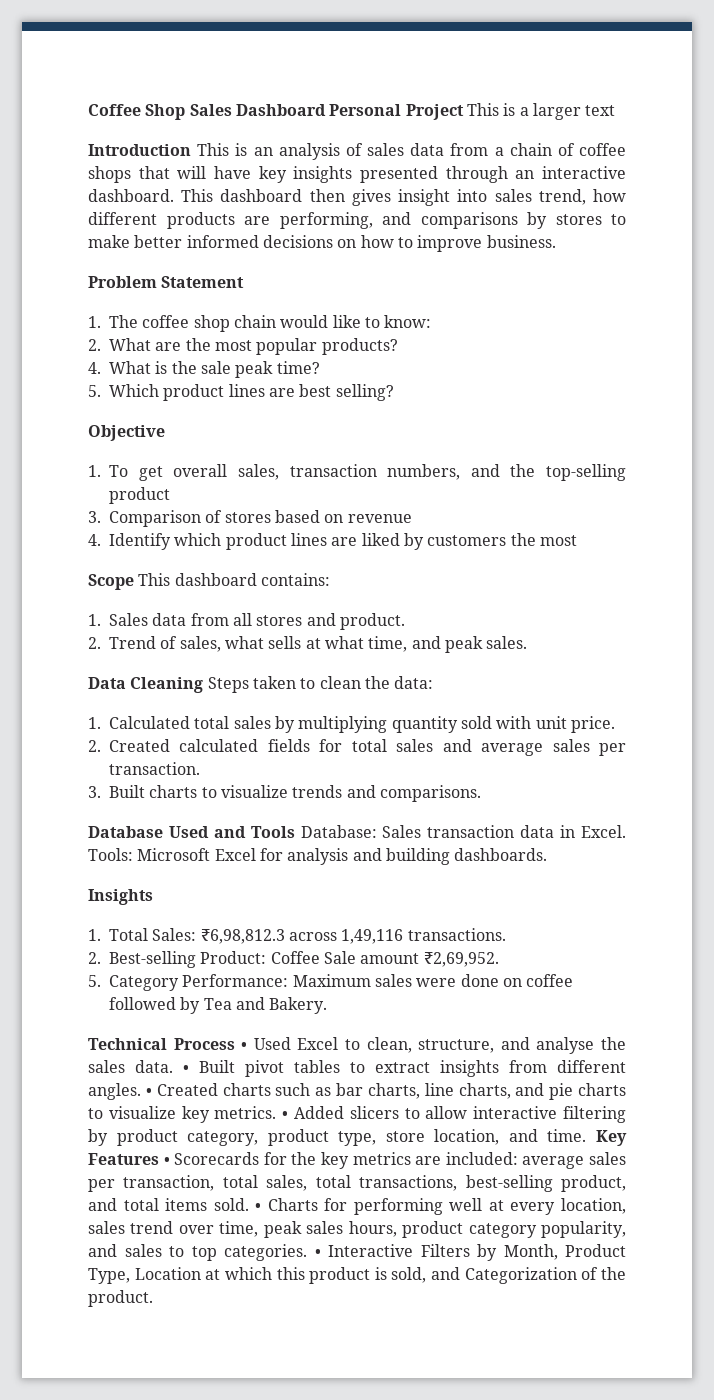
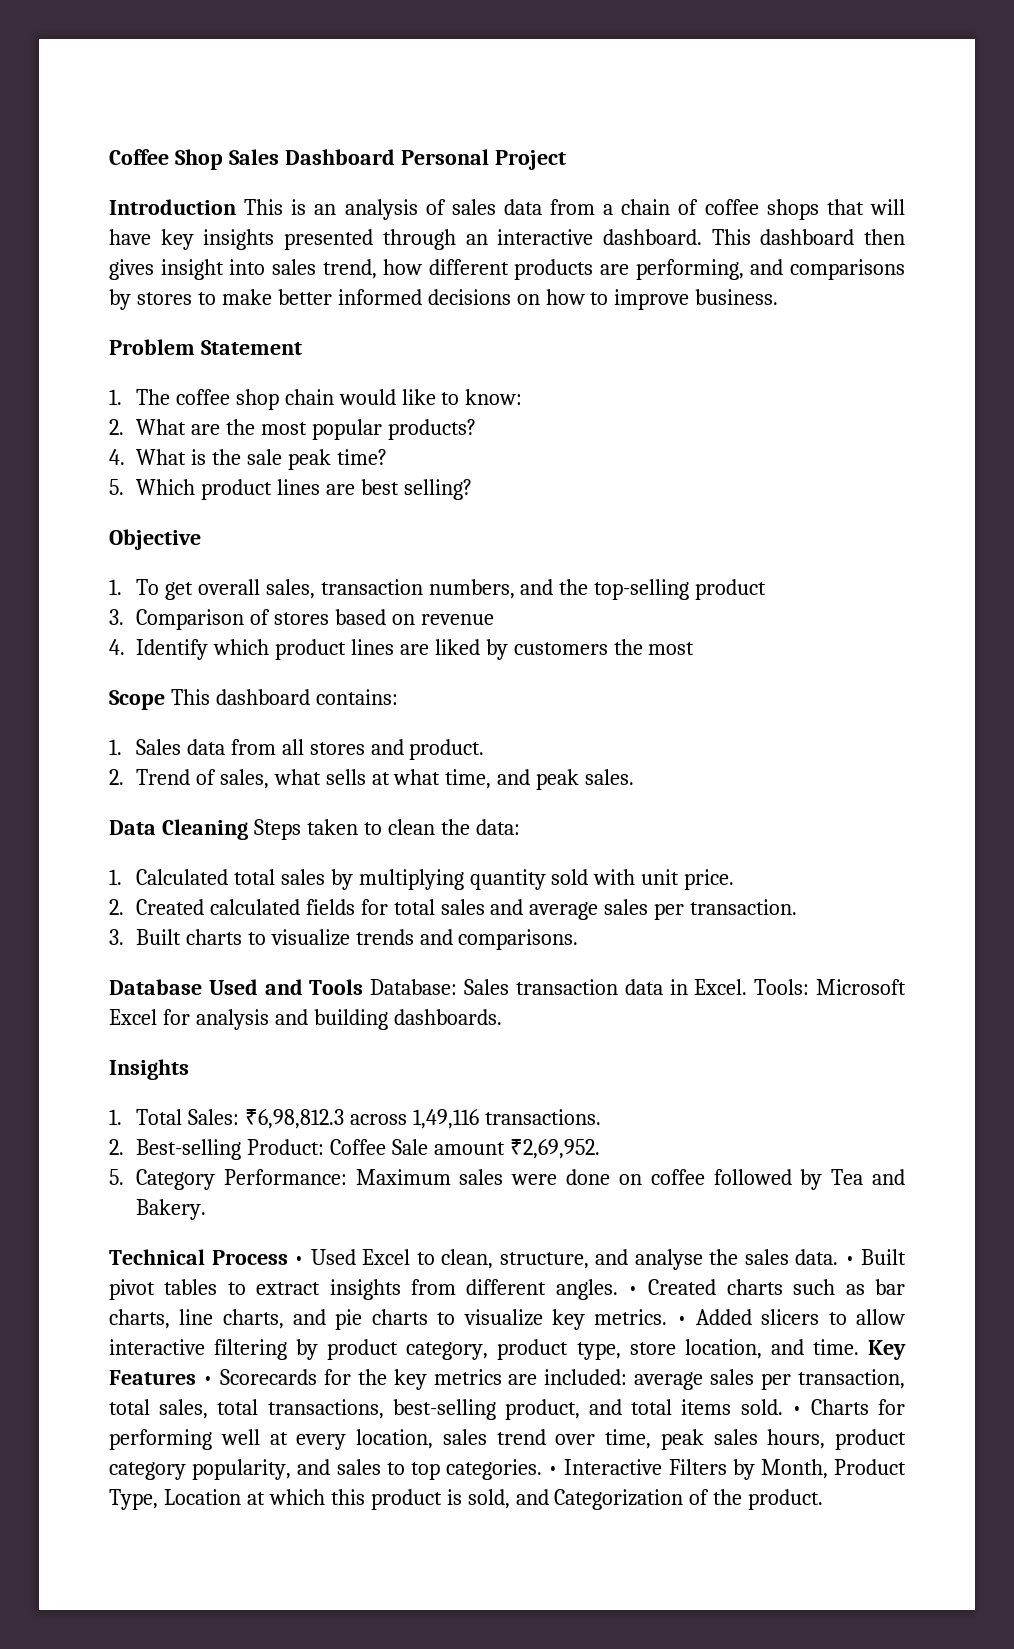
[466,103,616,120] This is a larger text -> (566, 160) none

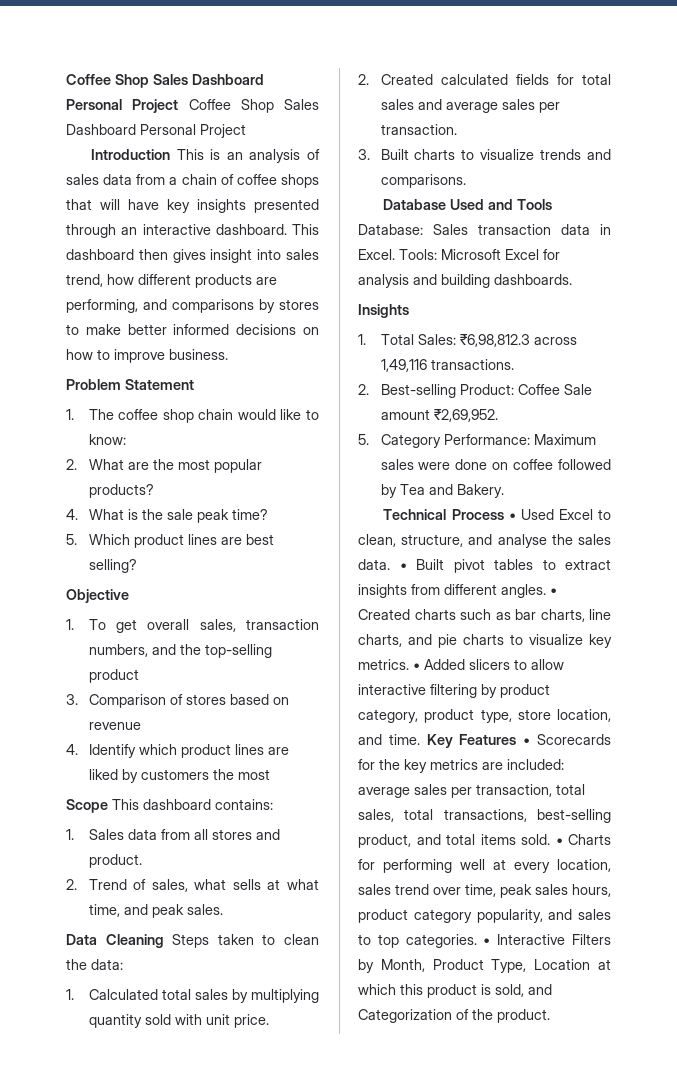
[109,149,566,170] Coffee Shop Sales Dashboard Personal Project -> [66,74,264,88] [66,99,319,113] [66,124,246,138] Coffee Shop Sales Dashboard Personal Project Coffee Shop Sales Dashboard Personal Project

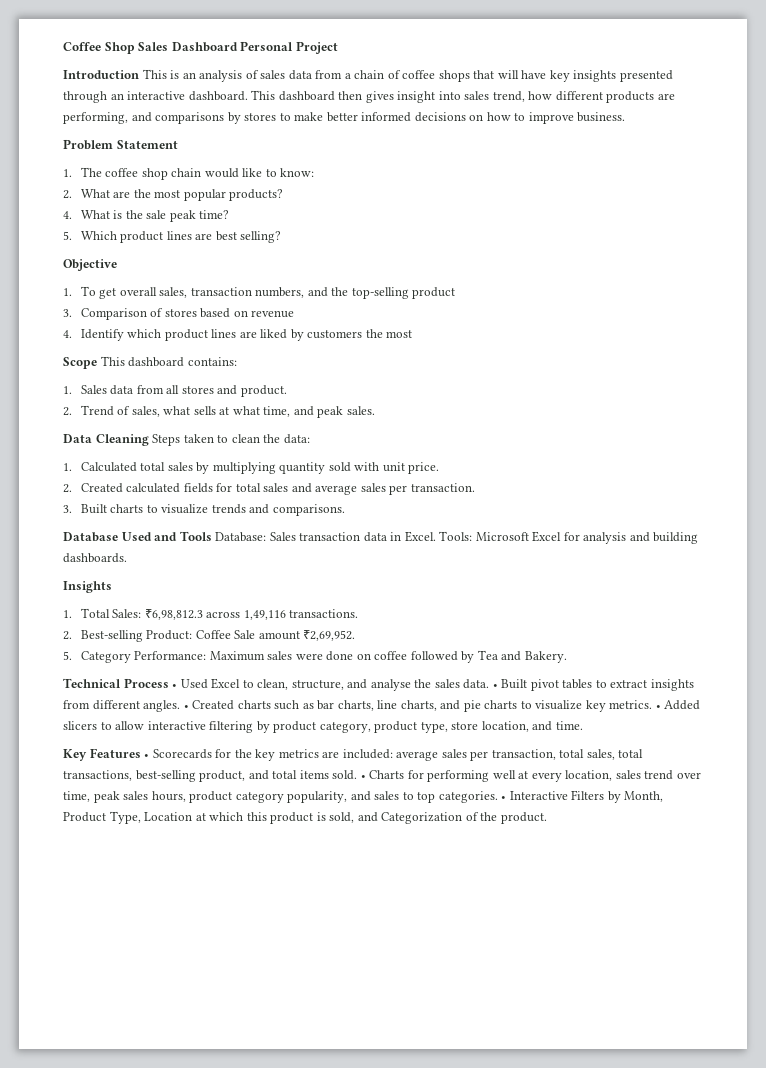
[66,74,264,88] [66,99,319,113] [66,124,246,138] Coffee Shop Sales Dashboard Personal Project Coffee Shop Sales Dashboard Personal Project -> [63,41,338,54] Coffee Shop Sales Dashboard Personal Project
(420, 739) none -> (583, 725) //

